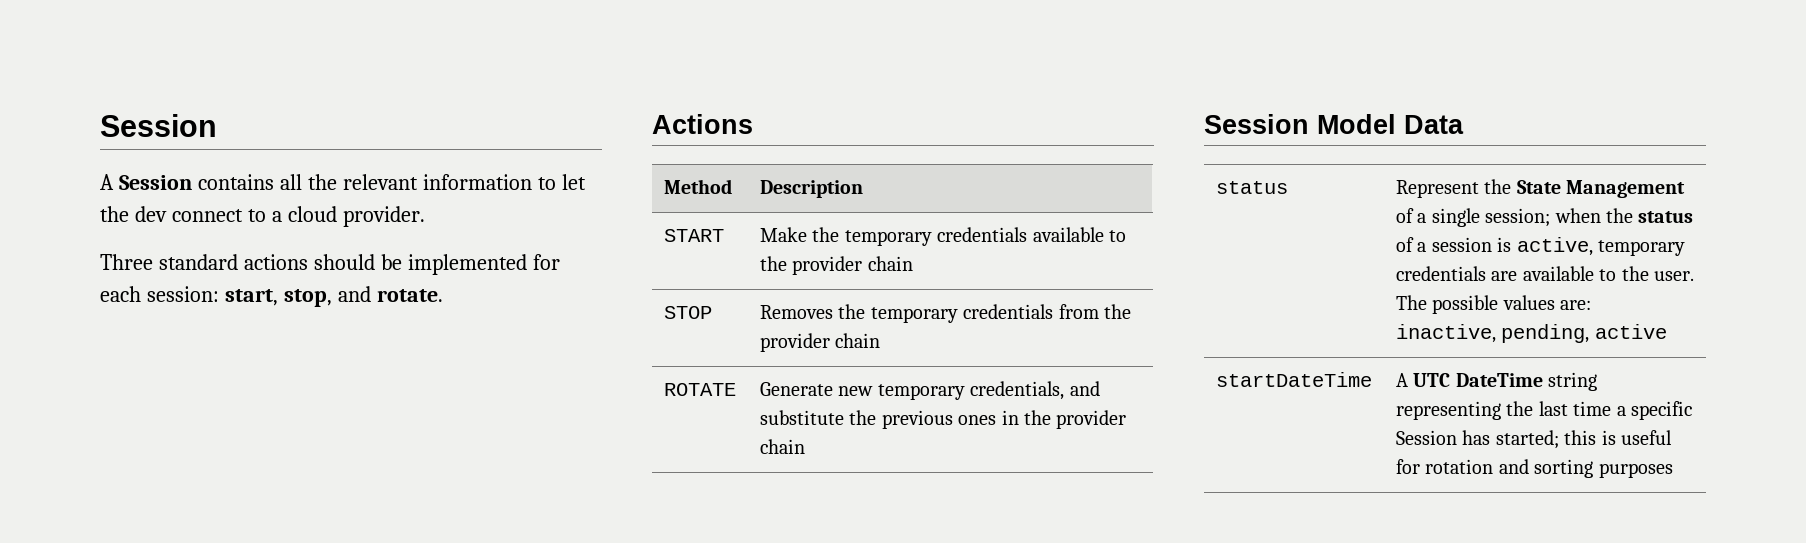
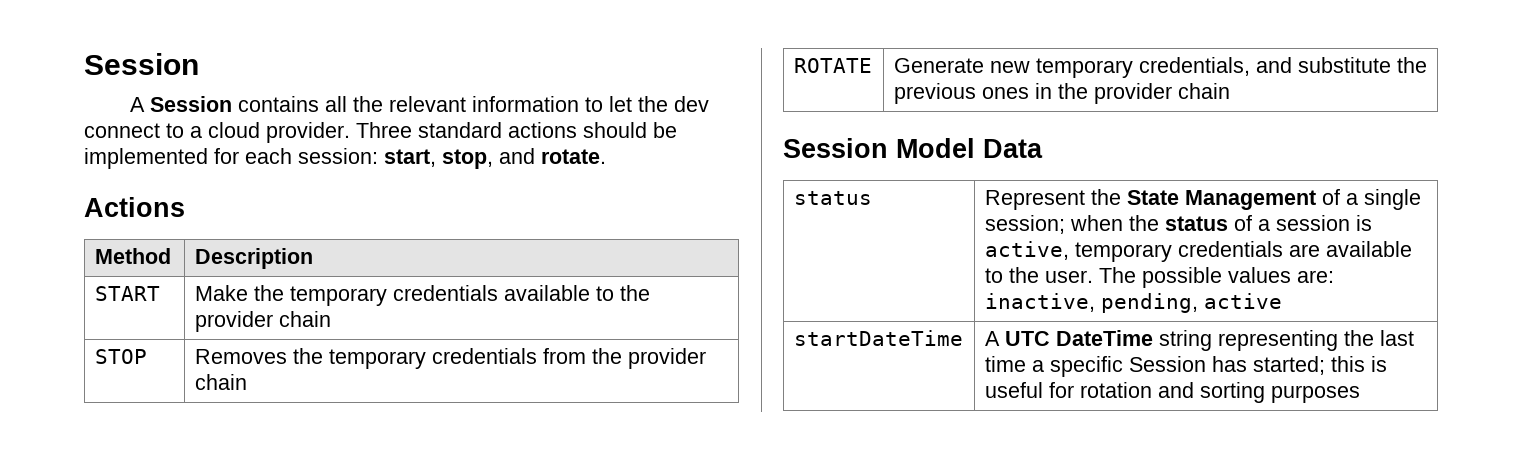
(425, 216) // -> (350, 132) none

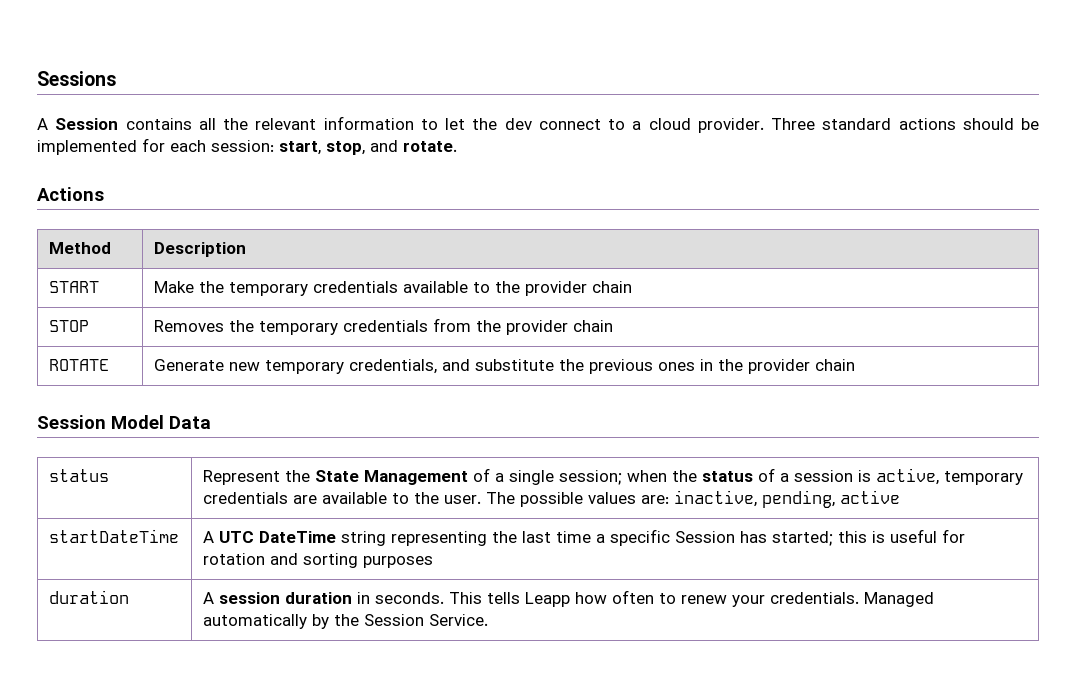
[84,53,199,75] Session -> [37,71,116,86] Sessions
(1360, 394) none -> [48,590,129,604] [202,590,934,607] [202,614,488,629] // duration | A session duration in seconds. This tells Leapp how often to renew your credentials. Managed automatically by the Session Service.

